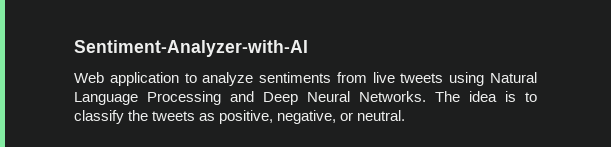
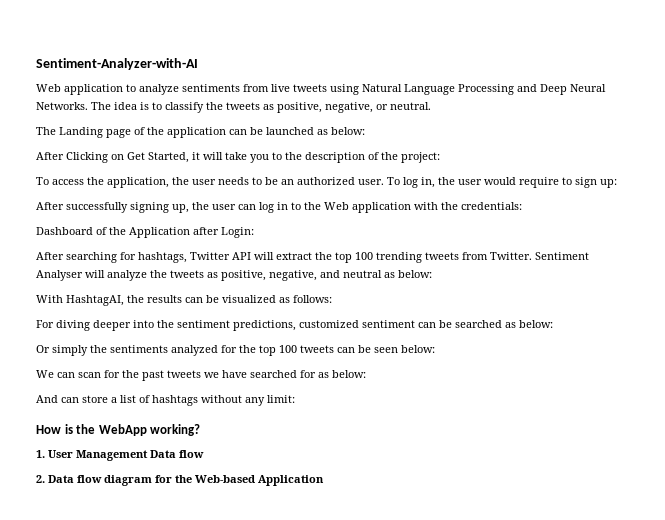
(406, 115) none -> [36,127,365,138] [36,152,440,163] [36,177,617,188] [36,202,522,213] [36,227,254,238] [36,252,589,263] [36,270,432,281] [36,295,332,306] [36,320,553,331] [36,345,435,356] [36,370,366,381] [36,395,295,406] [36,424,201,436] [36,450,204,461] [36,475,324,486] // The Landing page of the application can be launched as below: // After Clicking on Get Started, it will take you to the description of the project: // To access the application, the user needs to be an authorized user. To log in, the user would require to sign up: // After successfully signing up, the user can log in to the Web application with the credentials: // Dashboard of the Application after Login: // After searching for hashtags, Twitter API will extract the top 100 trending tweets from Twitter. Sentiment Analyser will analyze the tweets as positive, negative, and neutral as below: // With HashtagAI, the results can be visualized as follows: // For diving deeper into the sentiment predictions, customized sentiment can be searched as below: // Or simply the sentiments analyzed for the top 100 tweets can be seen below: // We can scan for the past tweets we have searched for as below: // And can store a list of hashtags without any limit: // How is the WebApp working? // 1. User Management Data flow // 2. Data flow diagram for the Web-based Application

